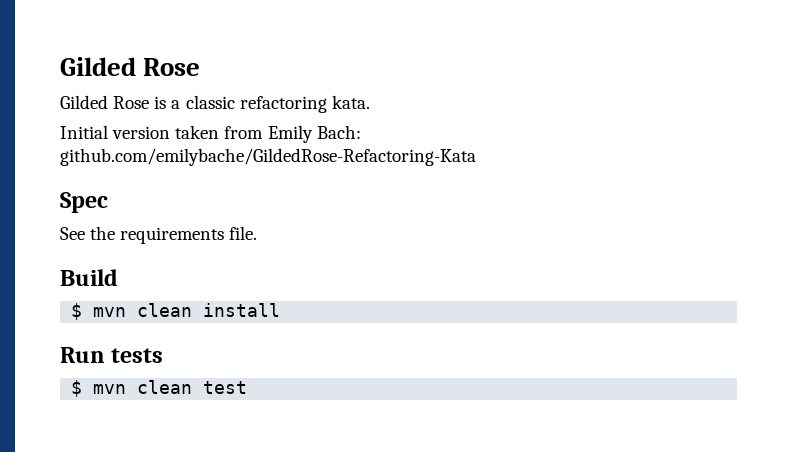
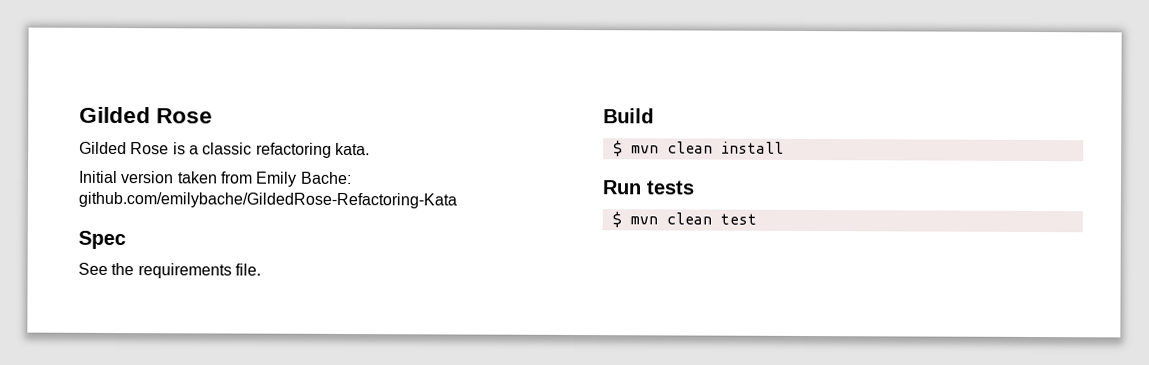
[316,125,361,139] Bach: -> [299,171,352,185] Bache:

